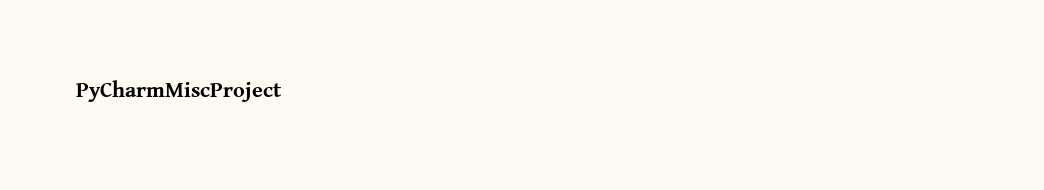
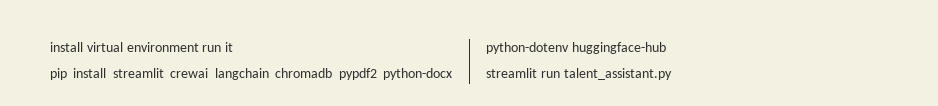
[76,80,282,102] PyCharmMiscProject -> [50,42,234,52] [50,68,452,80] [486,42,666,54] [486,68,672,80] install virtual environment run it // pip install streamlit crewai langchain chromadb pypdf2 python-docx python-dotenv huggingface-hub // streamlit run talent_assistant.py

